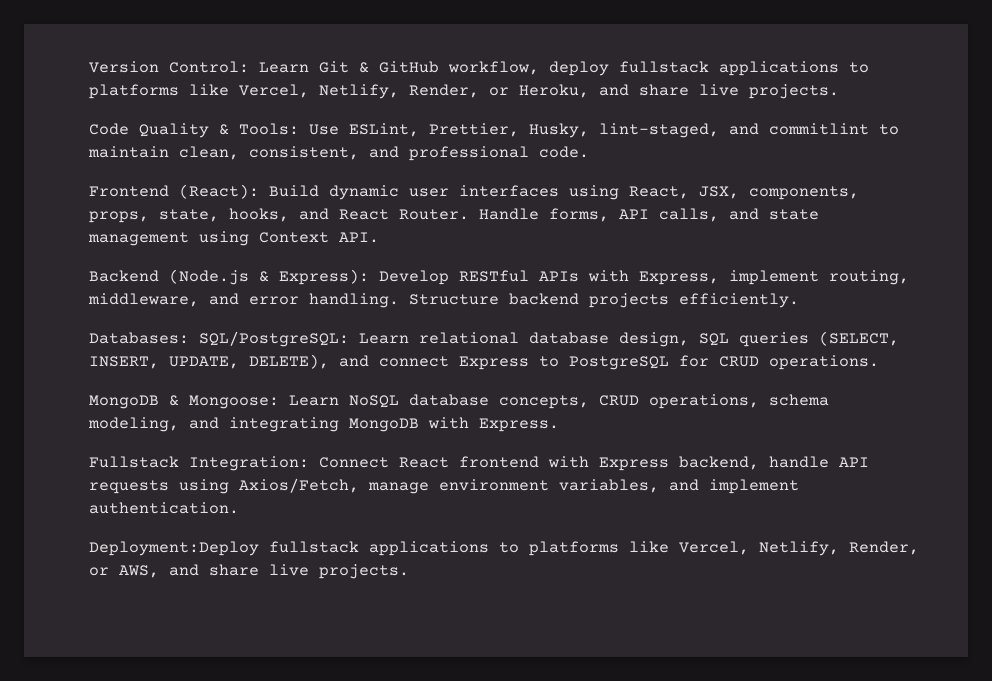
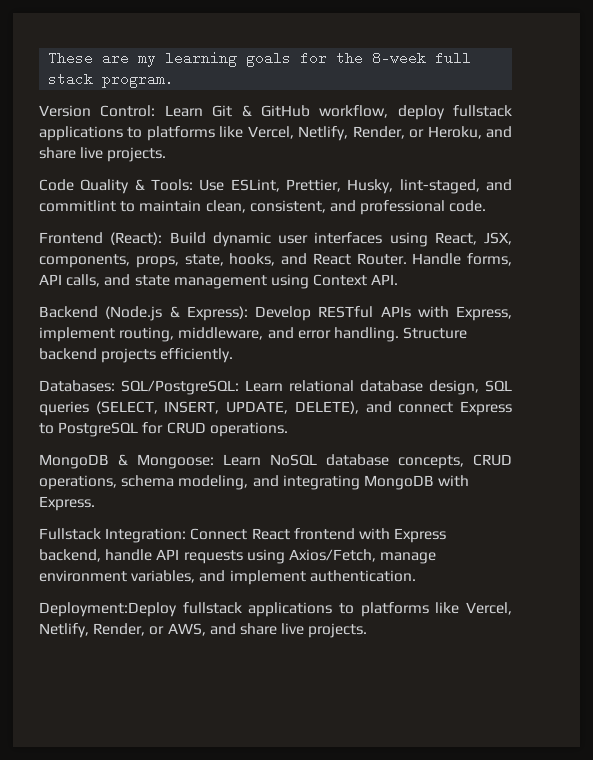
(89, 67) none -> [48,51,472,67] [48,72,175,88] These are my learning goals for the 8-week full stack program. //

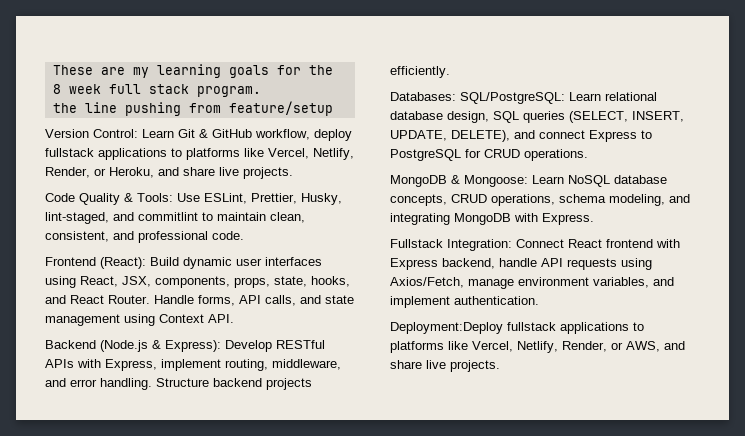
[372,51,427,65] 8-week -> [52,84,101,94] 8 week
(175, 80) none -> [52,101,333,116] // the line pushing from feature/setup

